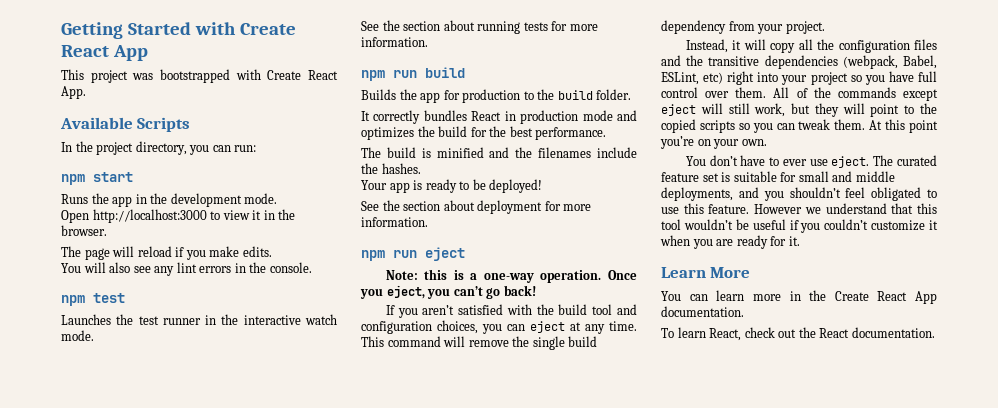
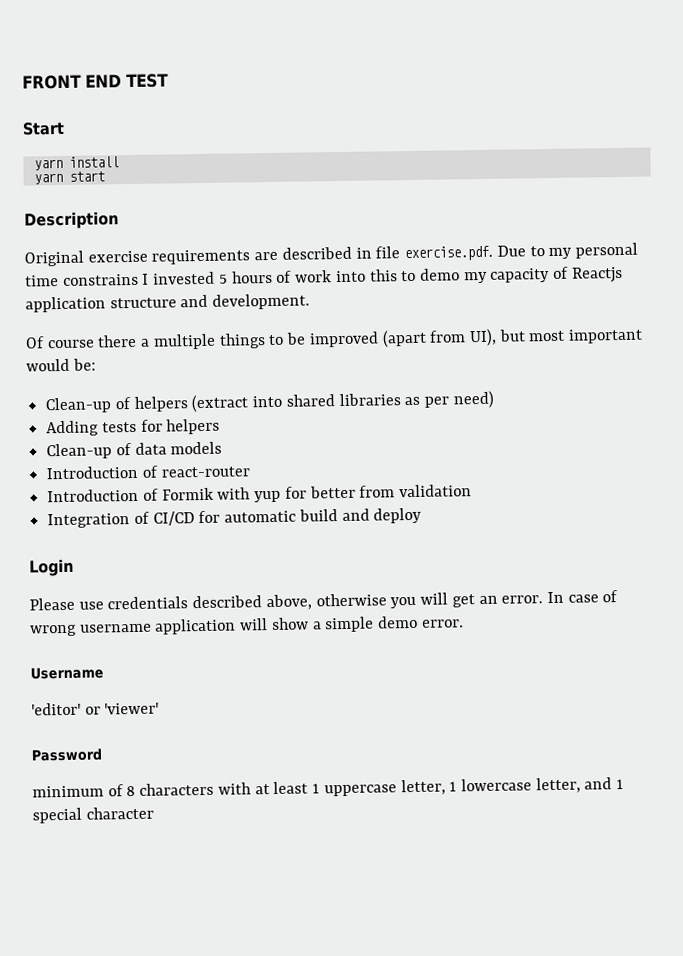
[61,22,296,39] [61,45,148,61] [61,69,338,83] [61,86,86,99] [60,117,191,132] [61,141,257,155] [61,172,133,185] [61,193,278,207] [61,209,296,223] [61,225,107,236] [61,246,272,260] [61,262,312,276] [61,293,125,306] [61,314,337,325] [61,330,94,341] [361,20,598,34] [361,37,428,47] [361,67,465,81] [361,89,632,103] [361,110,637,124] [361,126,607,140] [361,147,637,158] [361,163,421,174] [361,179,543,193] [361,200,592,214] [361,217,428,227] [361,247,465,261] [385,269,637,283] [360,285,536,299] [385,304,637,318] [361,320,637,334] [361,336,598,350] [661,20,825,34] [685,39,937,53] [661,55,937,69] [661,71,937,85] [661,87,938,101] [661,103,937,117] [661,119,938,133] [660,136,767,149] [685,155,937,168] [661,171,895,182] [661,187,937,201] [661,203,937,214] [661,219,938,233] [660,235,800,249] [661,267,751,278] [661,290,937,304] [661,306,744,317] [661,327,935,341] Getting Started with Create React App // This project was bootstrapped with Create React App. // Available Scripts // In the project directory, you can run: // npm start // Runs the app in the development mode. // Open http://localhost:3000 to view it in the browser. // The page will reload if you make edits. // You will also see any lint errors in the console. // npm test // Launches the test runner in the interactive watch mode. // See the section about running tests for more information. // npm run build // Builds the app for production to the build folder. // It correctly bundles React in production mode and optimizes the build for the best performance. // The build is minified and the filenames include the hashes. // Your app is ready to be deployed! // See the section about deployment for more information. // npm run eject // Note: this is a one-way operation. Once you eject, you can’t go back! // If you aren’t satisfied with the build tool and configuration choices, you can eject at any time. This command will remove the single build dependency from your project. // Instead, it will copy all the configuration files and the transitive dependencies (webpack, Babel, ESLint, etc) right into your project so you have full control over them. All of the commands except eject will still work, but they will point to the copied scripts so you can tweak them. At this point you’re on your own. // You don’t have to ever use eject. The curated feature set is suitable for small and middle deployments, and you shouldn’t feel obligated to use this feature. However we understand that this tool wouldn’t be useful if you couldn’t customize it when you are ready for it. // Learn More // You can learn more in the Create React App documentation. // To learn React, check out the React documentation. -> [22,73,169,90] [22,121,65,136] [33,156,119,171] [33,171,105,185] [24,211,119,230] [24,242,638,267] [25,266,623,287] [25,293,311,313] [25,328,644,350] [26,358,96,372] [45,390,495,414] [46,418,221,437] [46,441,223,460] [46,465,250,480] [47,484,473,503] [47,507,423,529] [29,558,74,577] [29,590,619,611] [30,615,464,637] [30,666,104,680] [31,702,160,716] [31,748,103,762] [32,777,625,798] [32,806,154,824] FRONT END TEST // Start // yarn install // yarn start // Description // Original exercise requirements are described in file exercise.pdf. Due to my personal time constrains I invested 5 hours of work into this to demo my capacity of Reactjs application structure and development. // Of course there a multiple things to be improved (apart from UI), but most important would be: // Clean-up of helpers (extract into shared libraries as per need) // Adding tests for helpers // Clean-up of data models // Introduction of react-router // Introduction of Formik with yup for better from validation // Integration of CI/CD for automatic build and deploy // Login // Please use credentials described above, otherwise you will get an error. In case of wrong username application will show a simple demo error. // Username // 'editor' or 'viewer' // Password // minimum of 8 characters with at least 1 uppercase letter, 1 lowercase letter, and 1 special character

